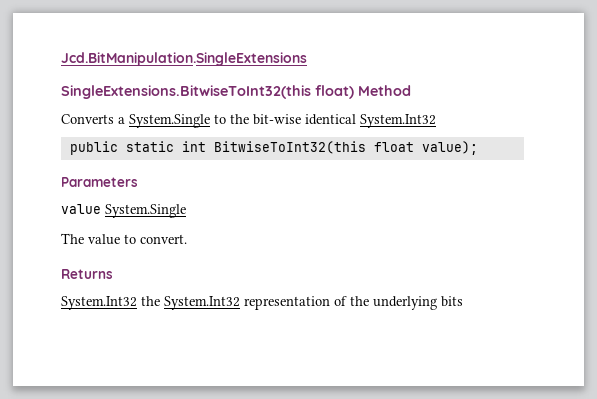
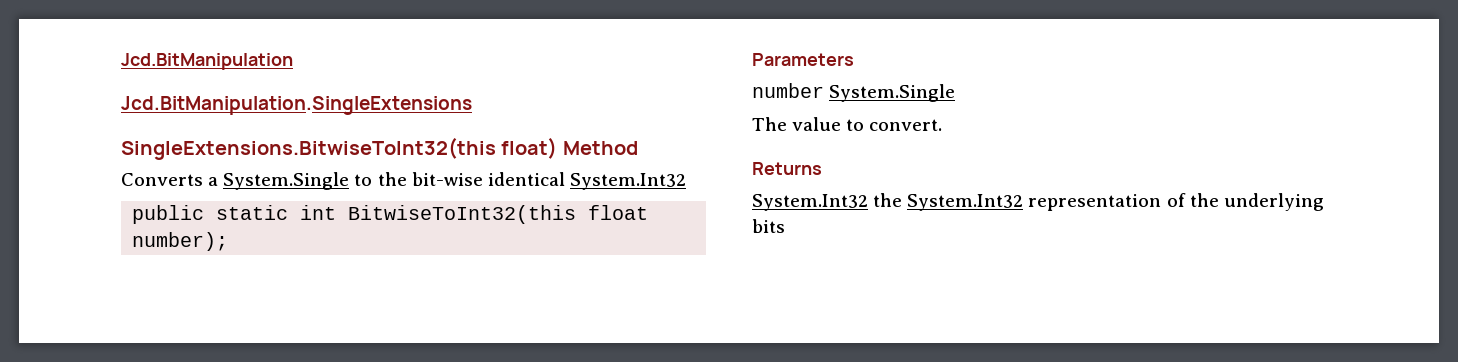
(61, 59) none -> [121,53,293,70] Jcd.BitManipulation //
[421,141,478,155] value); -> [132,232,229,251] number);
[61,204,101,214] value -> [752,83,824,98] number

